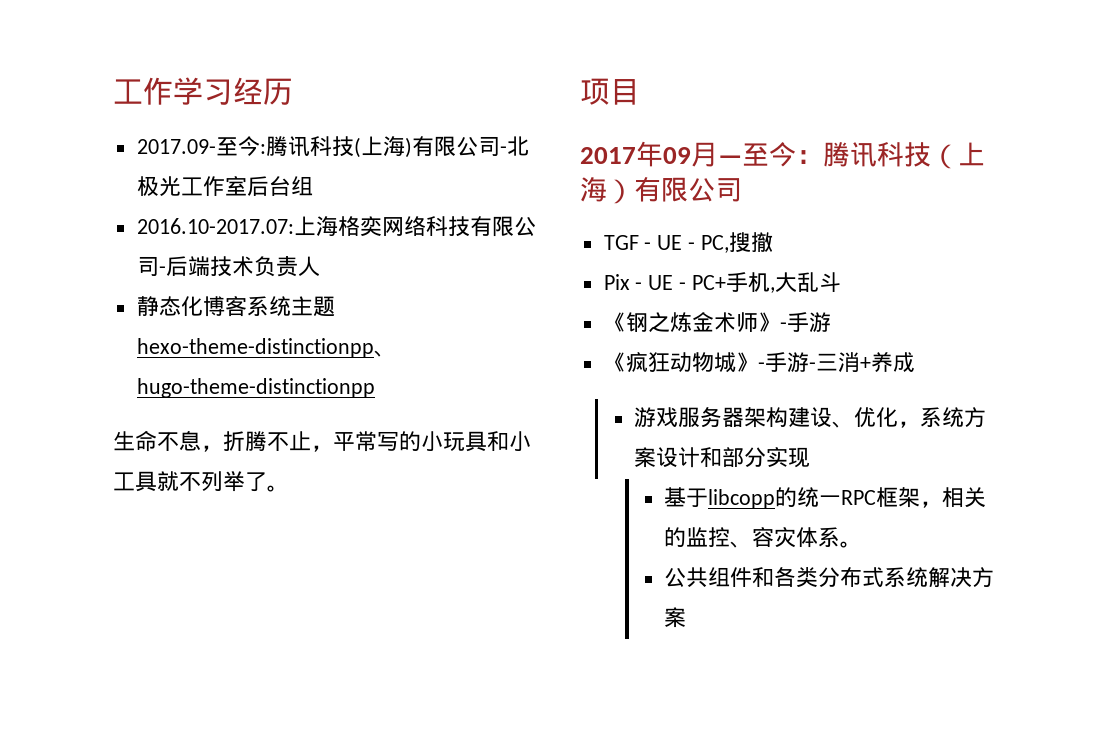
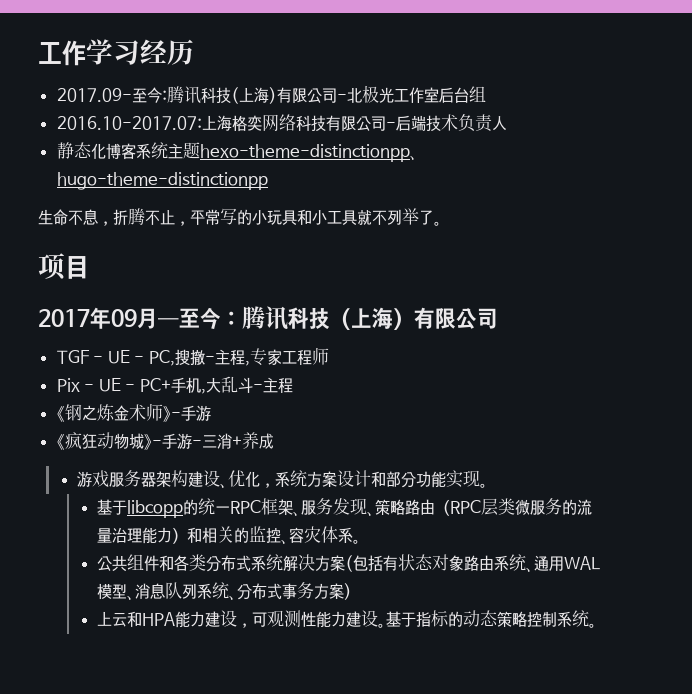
(773, 242) none -> [205,347,330,366] -主程,专家工程师
(841, 282) none -> [253,377,294,393] -主程
(766, 457) none -> [415,471,446,488] 功能
(810, 457) none -> [479,483,488,488] 。
[920,501,943,508] ， -> [293,498,593,517] [97,527,203,544] 、服务发现、策略路由（RPC层类微服务的流量治理能力）和
(687, 617) none -> [345,554,601,573] [97,582,353,601] [97,610,598,628] (包括有状态对象路由系统、通用WAL模型、消息队列系统、分布式事务方案) // 上云和HPA能力建设，可观测性能力建设。基于指标的动态策略控制系统。

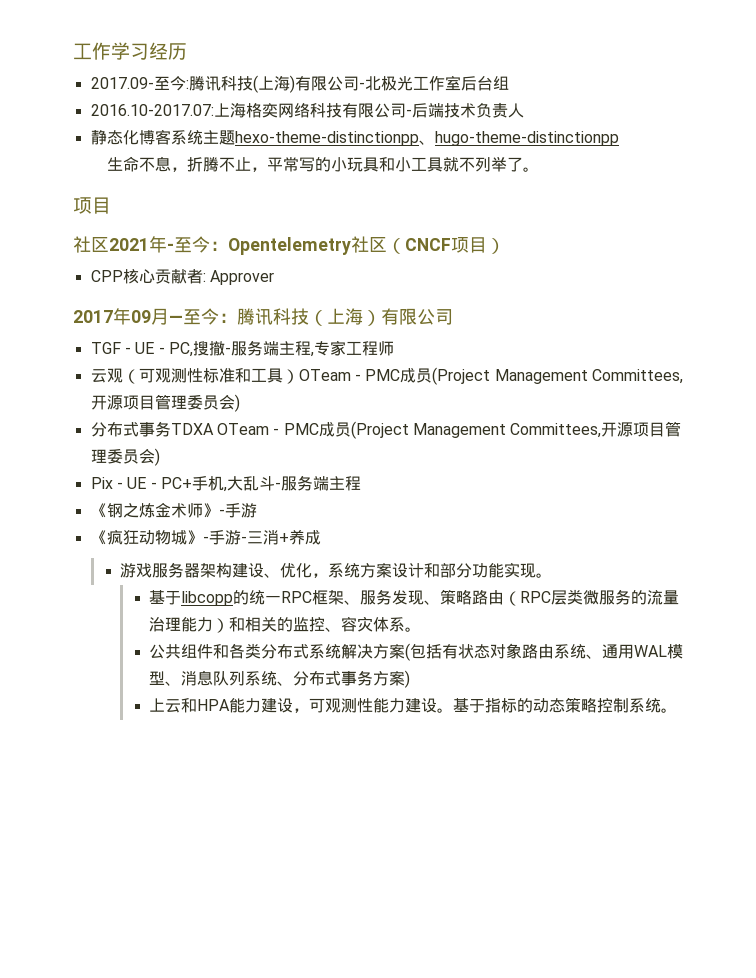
(89, 267) none -> [73,236,505,255] [90,269,274,285] // 社区2021年-至今：Opentelemetry社区（CNCF项目） // CPP核心贡献者: Approver
(216, 359) none -> [230,340,279,356] 服务端
(330, 356) none -> [90,367,683,385] [90,394,240,412] [90,421,682,439] [90,448,160,466] // 云观（可观测性标准和工具）OTeam - PMC成员(Project Management Committees,开源项目管理委员会) // 分布式事务TDXA OTeam - PMC成员(Project Management Committees,开源项目管理委员会)
(264, 387) none -> [280,475,329,491] 服务端

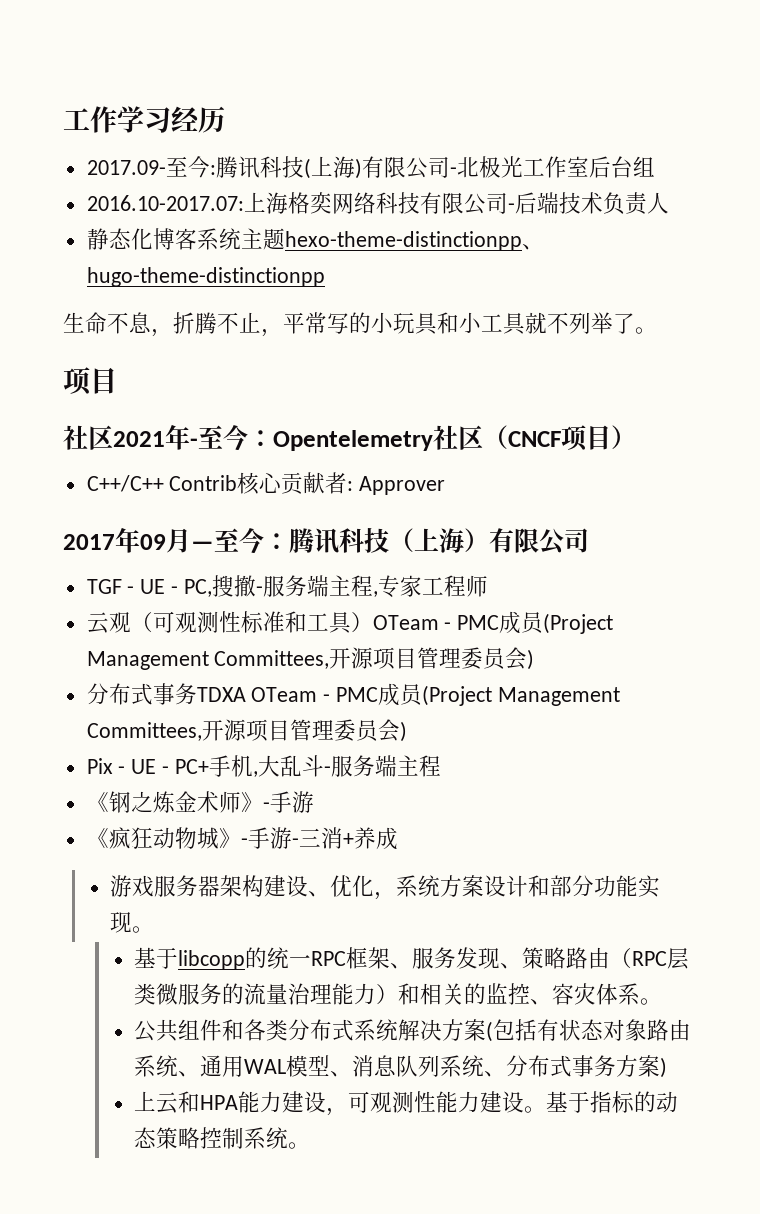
[90,270,123,282] CPP -> [86,475,238,492] C++/C++ Contrib

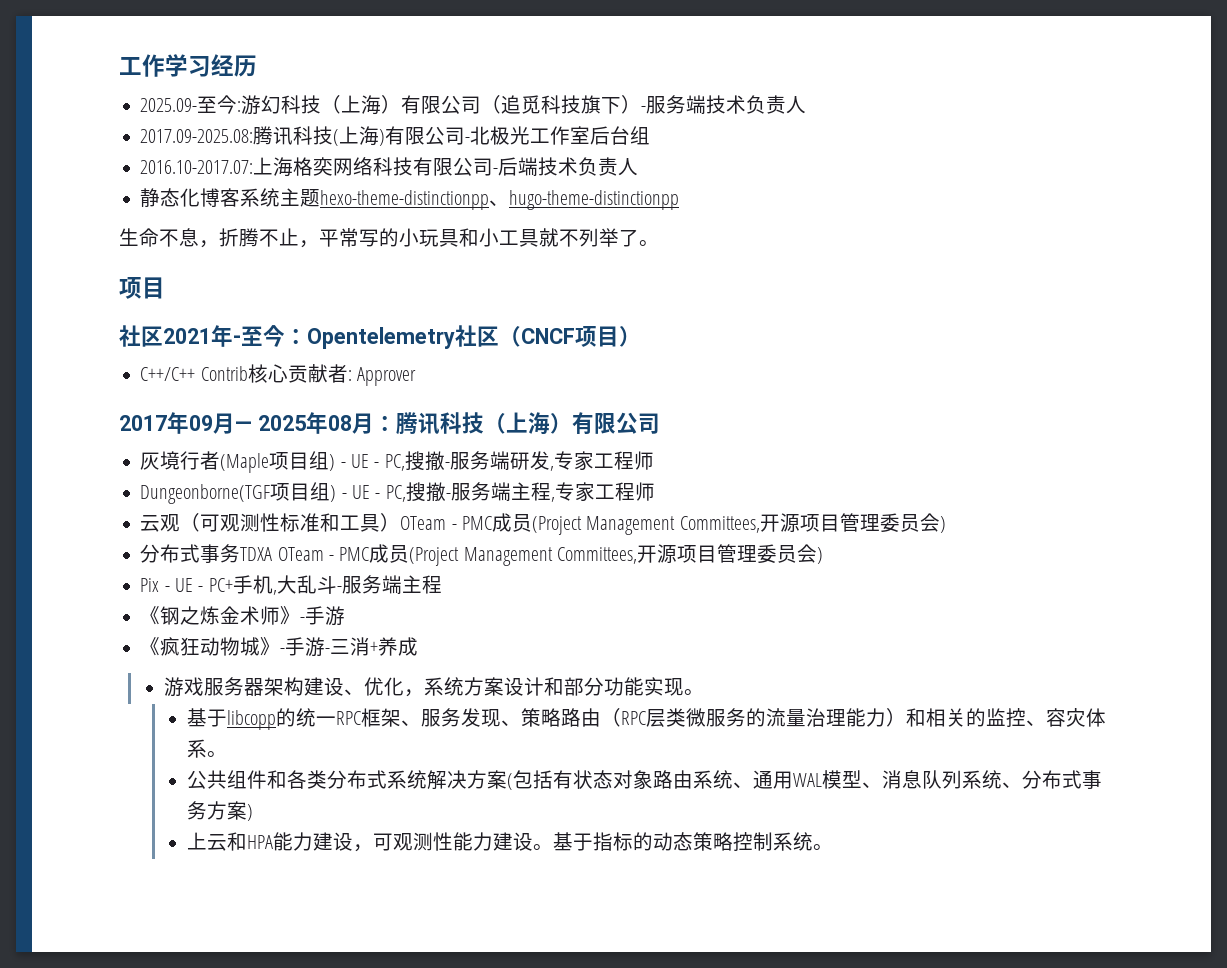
[86,156,216,178] 2017.09-至今: -> [140,95,807,115] [140,129,254,143] 2025.09-至今:游幻科技（上海）有限公司（追觅科技旗下）-服务端技术负责人 // 2017.09-2025.08:
[214,528,264,554] 至今 -> [257,412,374,434] 2025年08月
[86,579,122,594] TGF -> [140,451,654,473] [140,482,337,504] 灰境行者(Maple项目组) - UE - PC,搜撤-服务端研发,专家工程师 // Dungeonborne(TGF项目组)

